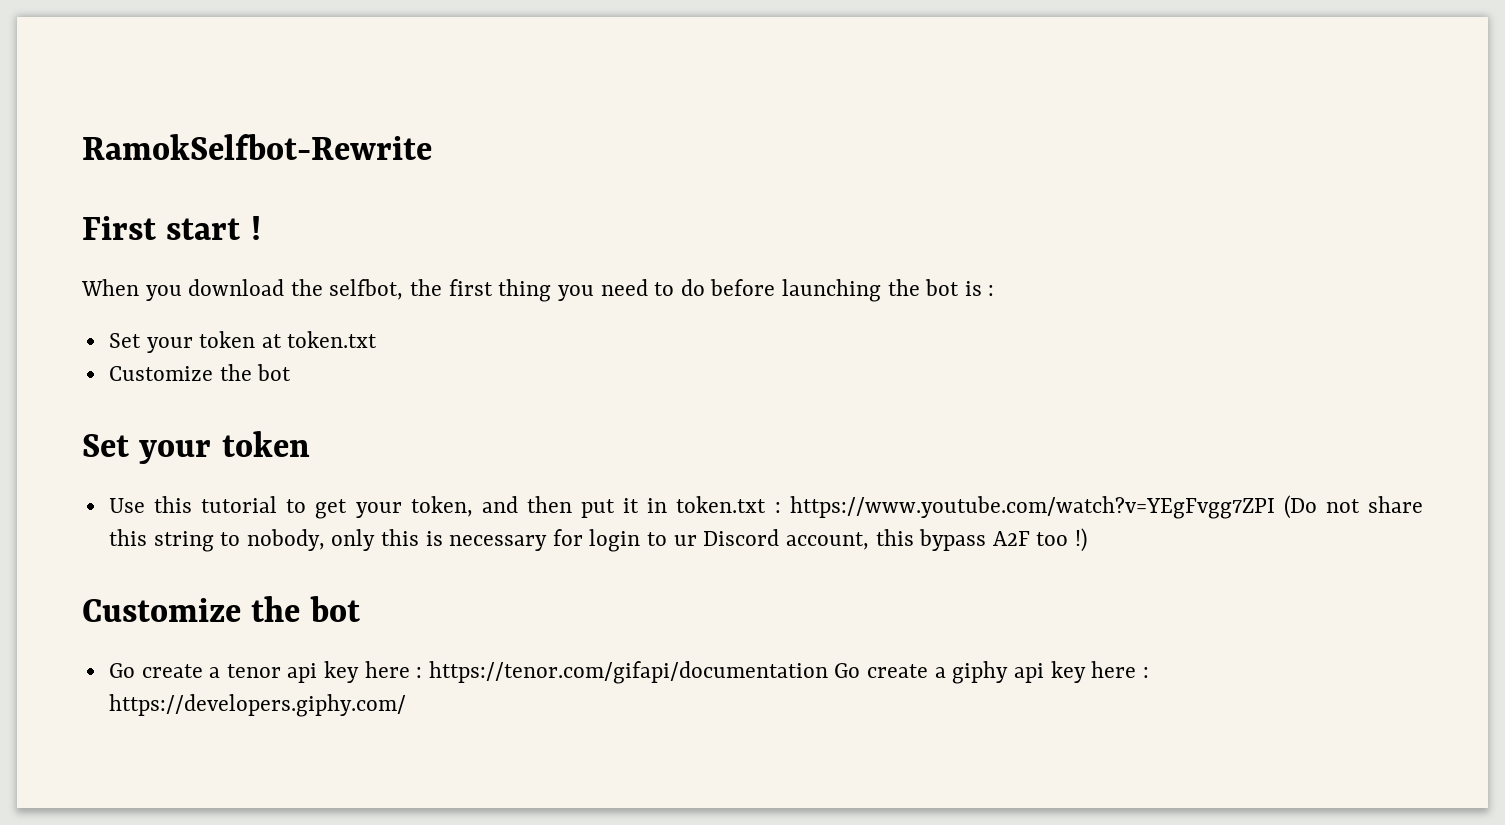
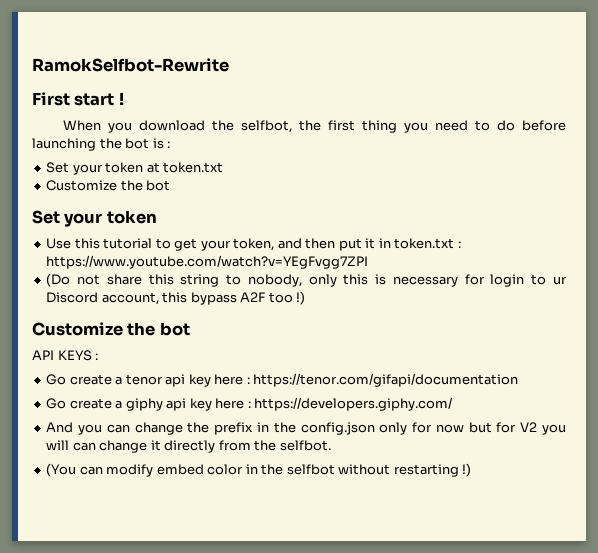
(1275, 507) none -> (369, 262) //
(360, 609) none -> [32,350,99,361] // API KEYS :
(828, 672) none -> (519, 380) //
(406, 705) none -> [46,422,566,435] [46,440,331,453] [46,463,472,477] // And you can change the prefix in the config.json only for now but for V2 you will can change it directly from the selfbot. // (You can modify embed color in the selfbot without restarting !)

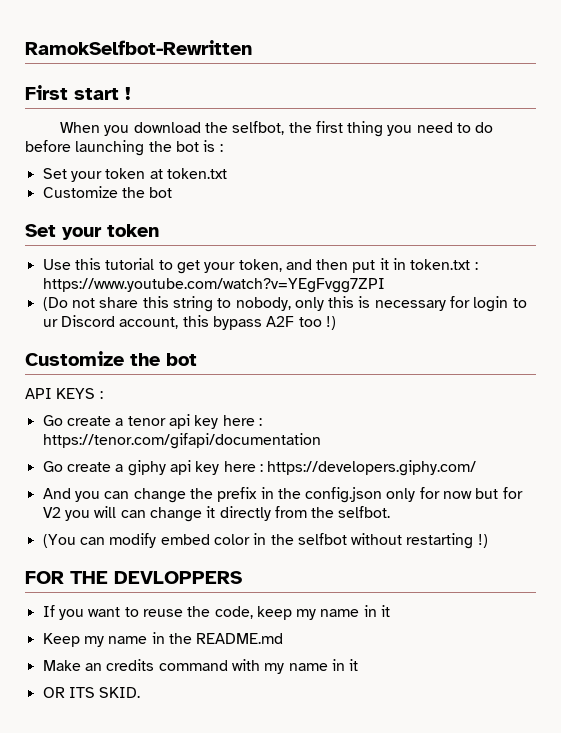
[32,58,229,72] RamokSelfbot-Rewrite -> [25,40,252,55] RamokSelfbot-Rewritten
(472, 470) none -> [25,571,242,584] [42,605,391,620] [42,632,284,647] [42,659,359,674] [42,687,141,698] // FOR THE DEVLOPPERS // If you want to reuse the code, keep my name in it // Keep my name in the README.md // Make an credits command with my name in it // OR ITS SKID.

